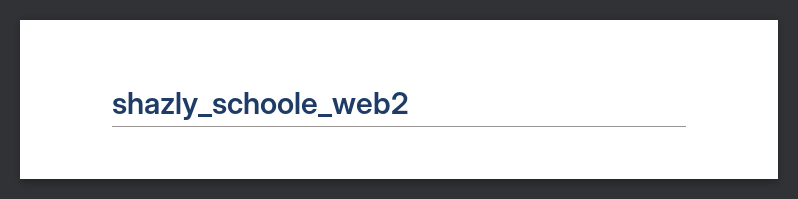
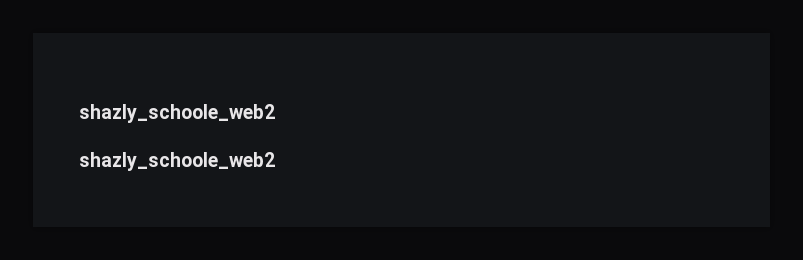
[112,92,409,121] shazly_schoole_web2 -> [79,104,275,123] [79,152,275,171] shazly_schoole_web2 // shazly_schoole_web2

